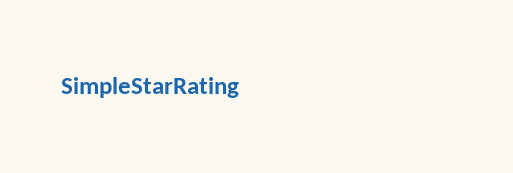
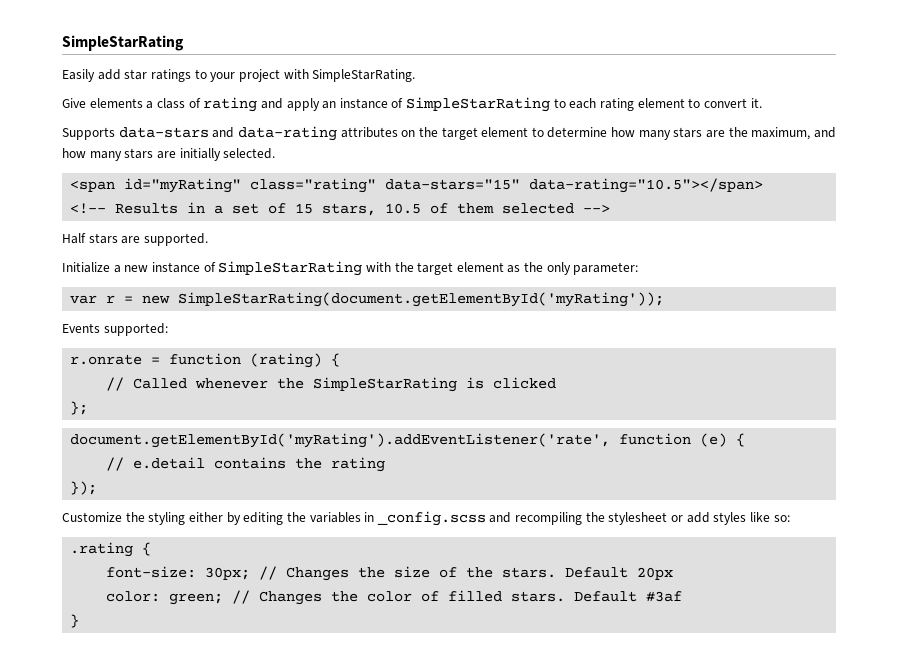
[61,77,239,98] SimpleStarRating -> [62,35,184,51] [62,69,416,82] [62,97,762,112] [62,126,836,141] [62,148,276,161] [70,178,764,193] [70,202,611,216] [62,233,208,246] [62,261,639,276] [70,292,665,307] [62,323,168,336] [70,353,341,368] [106,377,557,392] [70,401,89,415] [70,433,746,448] [106,457,386,472] [70,481,98,495] [62,511,790,526] [70,542,152,557] [106,566,674,581] [106,590,683,605] [70,614,80,628] SimpleStarRating // Easily add star ratings to your project with SimpleStarRating. // Give elements a class of rating and apply an instance of SimpleStarRating to each rating element to convert it. // Supports data-stars and data-rating attributes on the target element to determine how many stars are the maximum, and how many stars are initially selected. // <span id="myRating" class="rating" data-stars="15" data-rating="10.5"></span> // <!-- Results in a set of 15 stars, 10.5 of them selected --> // Half stars are supported. // Initialize a new instance of SimpleStarRating with the target element as the only parameter: // var r = new SimpleStarRating(document.getElementById('myRating')); // Events supported: // r.onrate = function (rating) { // // Called whenever the SimpleStarRating is clicked // }; // document.getElementById('myRating').addEventListener('rate', function (e) { // // e.detail contains the rating // }); // Customize the styling either by editing the variables in _config.scss and recompiling the stylesheet or add styles like so: // .rating { // font-size: 30px; // Changes the size of the stars. Default 20px // color: green; // Changes the color of filled stars. Default #3af // }

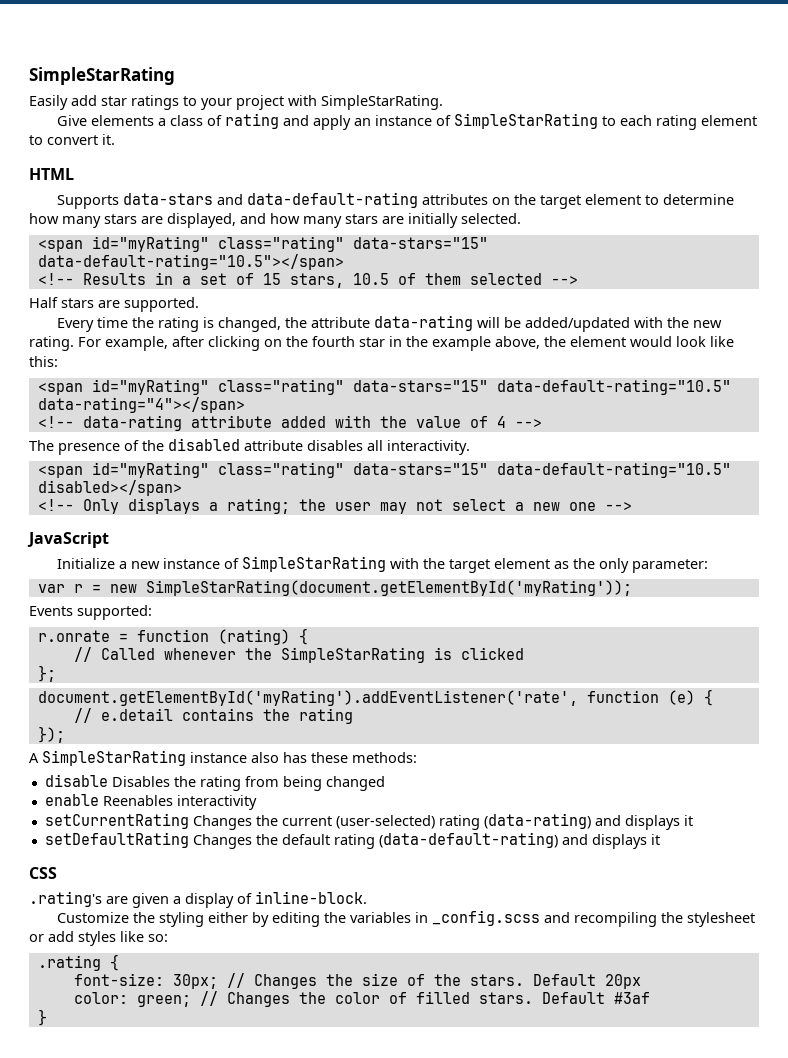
(762, 103) none -> [29,168,74,180] // HTML
[237,126,337,141] data-rating -> [247,192,419,208] data-default-rating
[728,127,811,140] the maximum, -> [167,213,236,228] displayed,
[529,178,764,193] data-rating="10.5"></span> -> [37,254,344,270] data-default-rating="10.5"></span>
(208, 239) none -> [57,315,723,332] [29,336,734,351] [29,356,58,367] [37,379,731,395] [37,397,245,413] [37,415,542,431] [29,438,470,455] [37,462,731,478] [37,480,182,496] [37,498,632,514] [27,532,109,548] // Every time the rating is changed, the attribute data-rating will be added/updated with the new rating. For example, after clicking on the fourth star in the example above, the element would look like this: // <span id="myRating" class="rating" data-stars="15" data-default-rating="10.5" data-rating="4"></span> // <!-- data-rating attribute added with the value of 4 --> // The presence of the disabled attribute disables all interactivity. // <span id="myRating" class="rating" data-stars="15" data-default-rating="10.5" disabled></span> // <!-- Only displays a rating; the user may not select a new one --> // JavaScript
(98, 488) none -> [29,750,417,766] [44,774,385,791] [44,794,257,810] [44,813,693,830] [44,832,660,849] [29,867,57,879] [29,891,367,908] // A SimpleStarRating instance also has these methods: // disable Disables the rating from being changed // enable Reenables interactivity // setCurrentRating Changes the current (user-selected) rating (data-rating) and displays it // setDefaultRating Changes the default rating (data-default-rating) and displays it // CSS // .rating's are given a display of inline-block.

